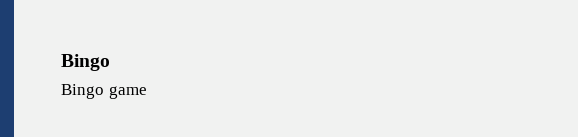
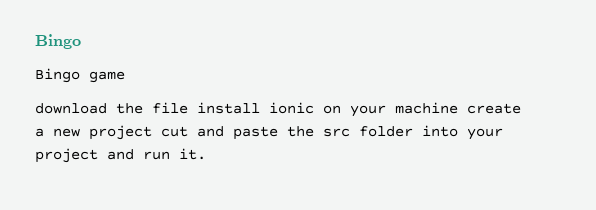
(147, 92) none -> [35,102,521,117] [35,125,503,140] [35,148,206,163] // download the file install ionic on your machine create a new project cut and paste the src folder into your project and run it.

